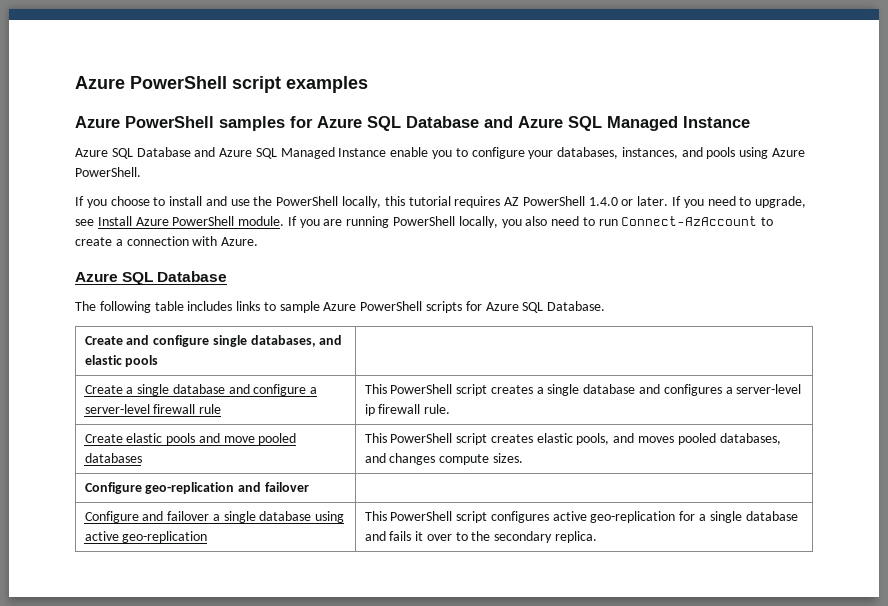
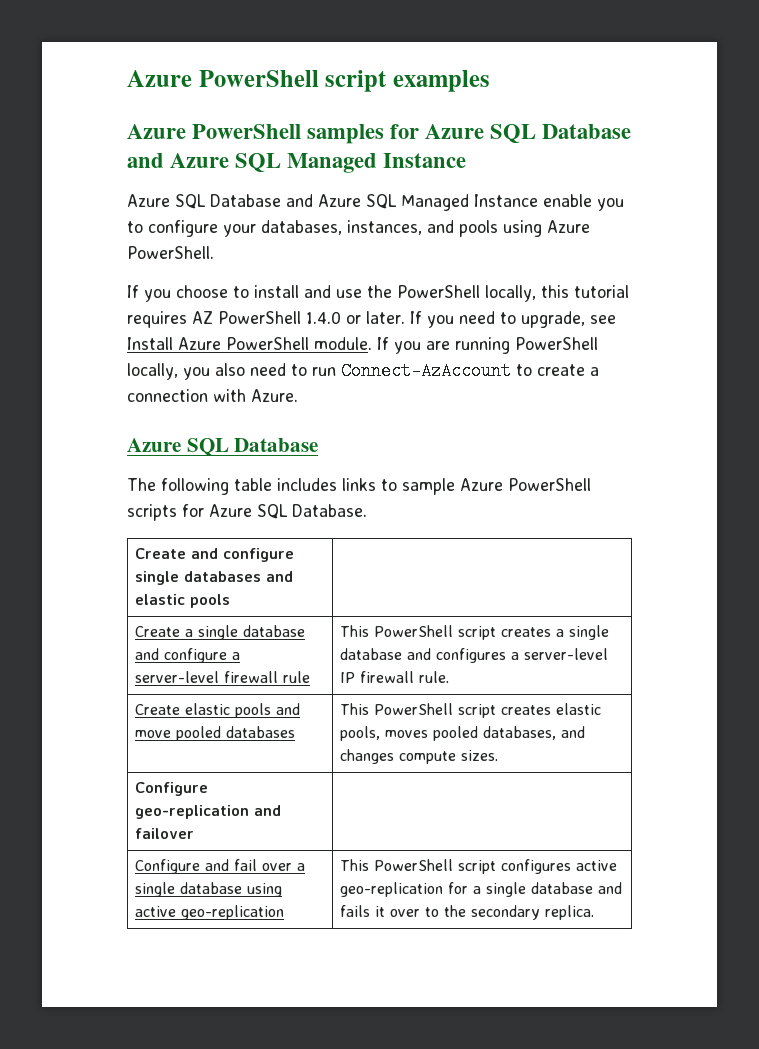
[250,335,316,347] databases, -> [184,571,262,582] databases
[364,404,375,416] ip -> [340,672,356,683] IP
[613,433,635,443] and -> (381, 733) none
[167,511,210,521] failover -> [234,859,293,871] fail over

